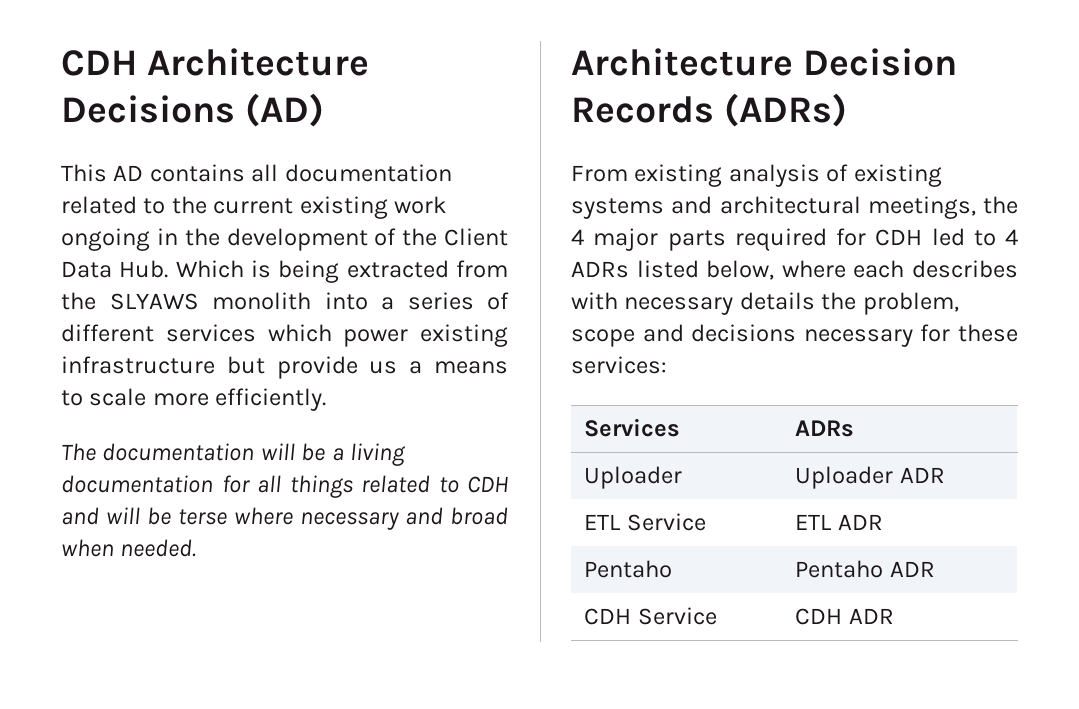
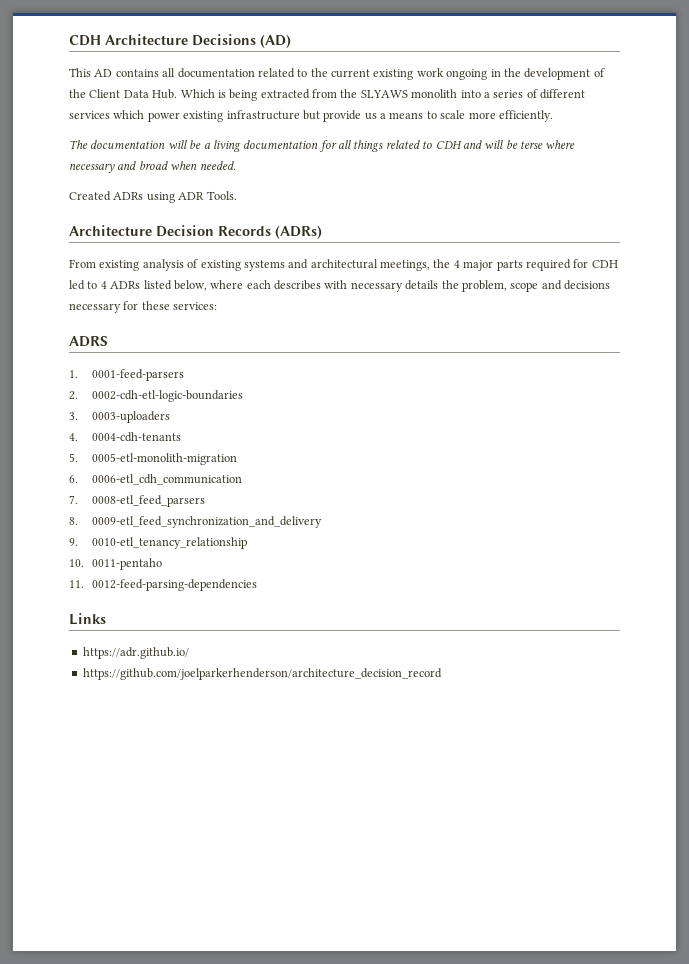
(197, 548) none -> [69,191,237,203] // Created ADRs using ADR Tools.
[584,418,681,437] [795,420,855,437] [584,466,683,489] [795,466,945,489] [584,513,706,531] [795,514,883,530] [584,560,673,578] [795,560,935,578] [584,607,717,625] [795,608,894,625] // Services | ADRs // Uploader | Uploader ADR // ETL Service | ETL ADR // Pentaho | Pentaho ADR // CDH Service | CDH ADR -> [69,336,108,347] [69,369,184,381] [69,390,243,402] [69,411,170,423] [69,432,181,442] [69,453,237,465] [69,474,242,485] [69,495,205,507] [69,516,322,528] [69,537,247,549] [69,558,162,570] [69,579,257,591] [69,613,106,625] [82,647,189,659] [82,668,442,680] // ADRS // 1. 0001-feed-parsers // 2. 0002-cdh-etl-logic-boundaries // 3. 0003-uploaders // 4. 0004-cdh-tenants // 5. 0005-etl-monolith-migration // 6. 0006-etl_cdh_communication // 7. 0008-etl_feed_parsers // 8. 0009-etl_feed_synchronization_and_delivery // 9. 0010-etl_tenancy_relationship // 10. 0011-pentaho // 11. 0012-feed-parsing-dependencies // Links // https://adr.github.io/ // https://github.com/joelparkerhenderson/architecture_decision_record

